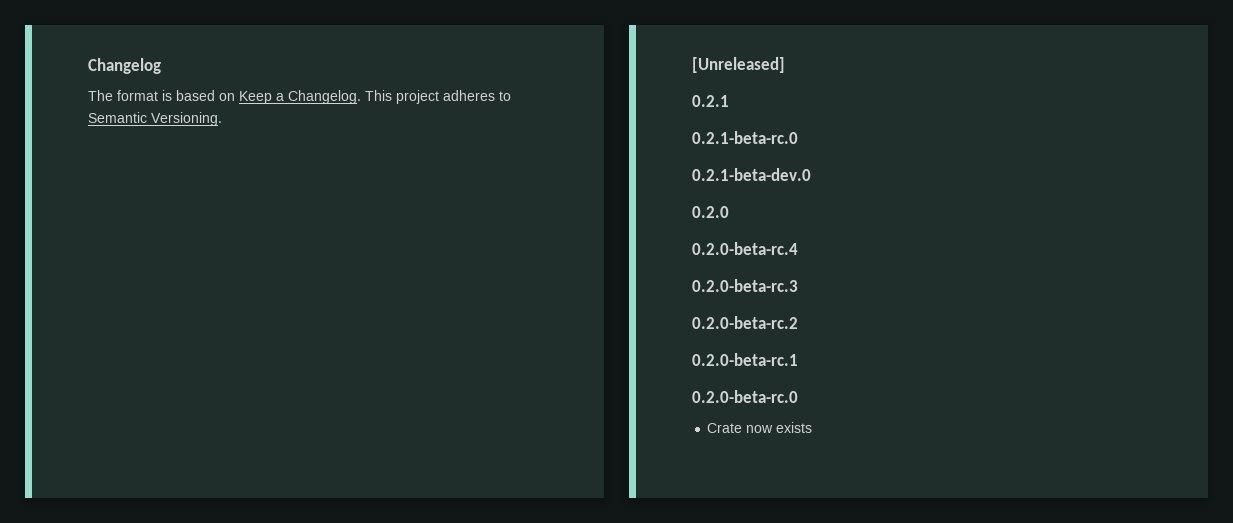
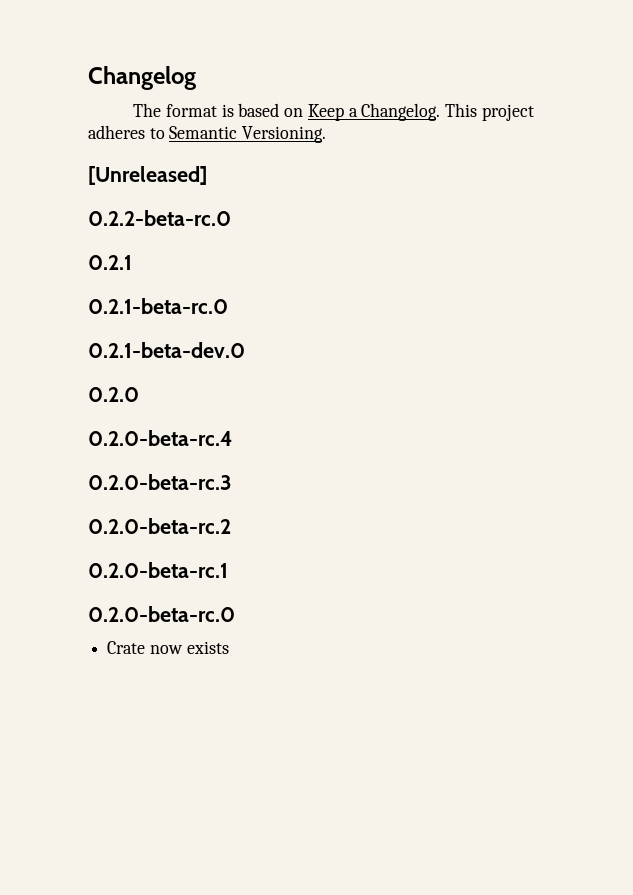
(785, 65) none -> [88,210,231,226] // 0.2.2-beta-rc.0

